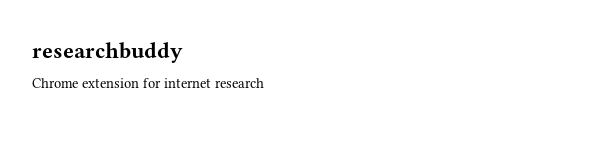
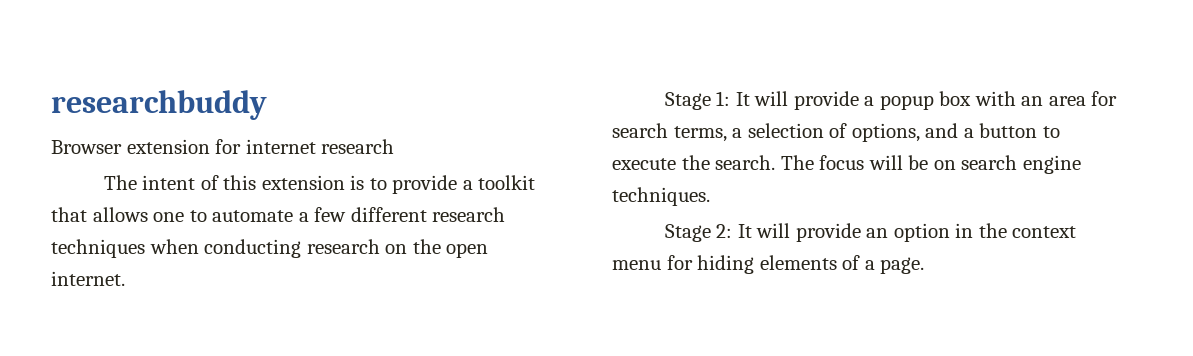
[32,78,78,88] Chrome -> [51,140,122,154] Browser
(264, 83) none -> [103,175,536,194] [51,207,506,222] [51,239,489,258] [51,271,125,286] [664,91,1118,110] [612,123,1060,142] [612,155,1081,174] [612,187,710,206] [664,223,1077,242] [612,255,925,274] // The intent of this extension is to provide a toolkit that allows one to automate a few different research techniques when conducting research on the open internet. // Stage 1: It will provide a popup box with an area for search terms, a selection of options, and a button to execute the search. The focus will be on search engine techniques. // Stage 2: It will provide an option in the context menu for hiding elements of a page.

